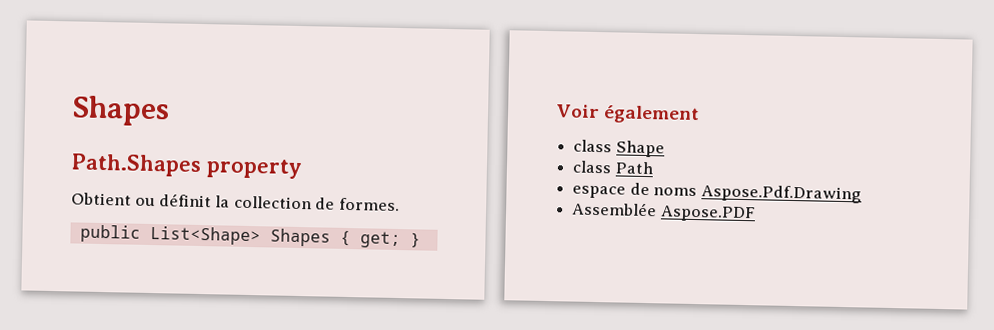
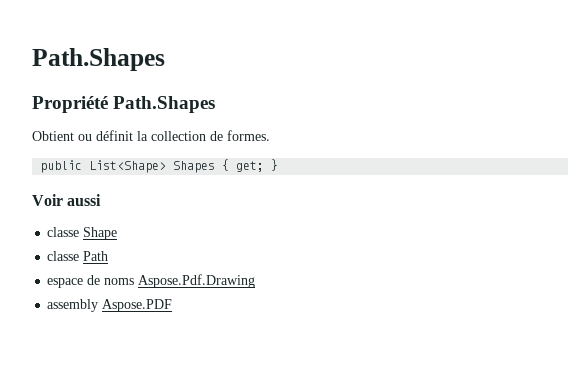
[72,95,170,127] [71,153,303,180] Shapes // Path.Shapes property -> [32,48,165,71] [32,96,216,113] Path.Shapes // Propriété Path.Shapes
[603,104,701,125] [573,139,613,153] également // class -> [67,194,102,206] [47,227,80,237] aussi // classe
[572,160,613,174] class -> [47,251,80,261] classe
[572,201,658,217] Assemblée -> [47,299,99,312] assembly

